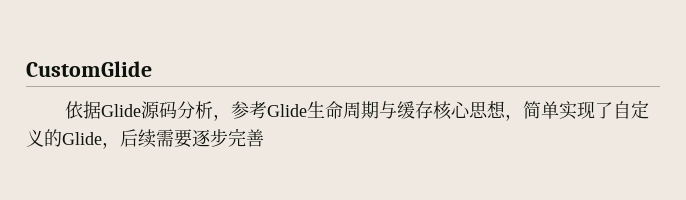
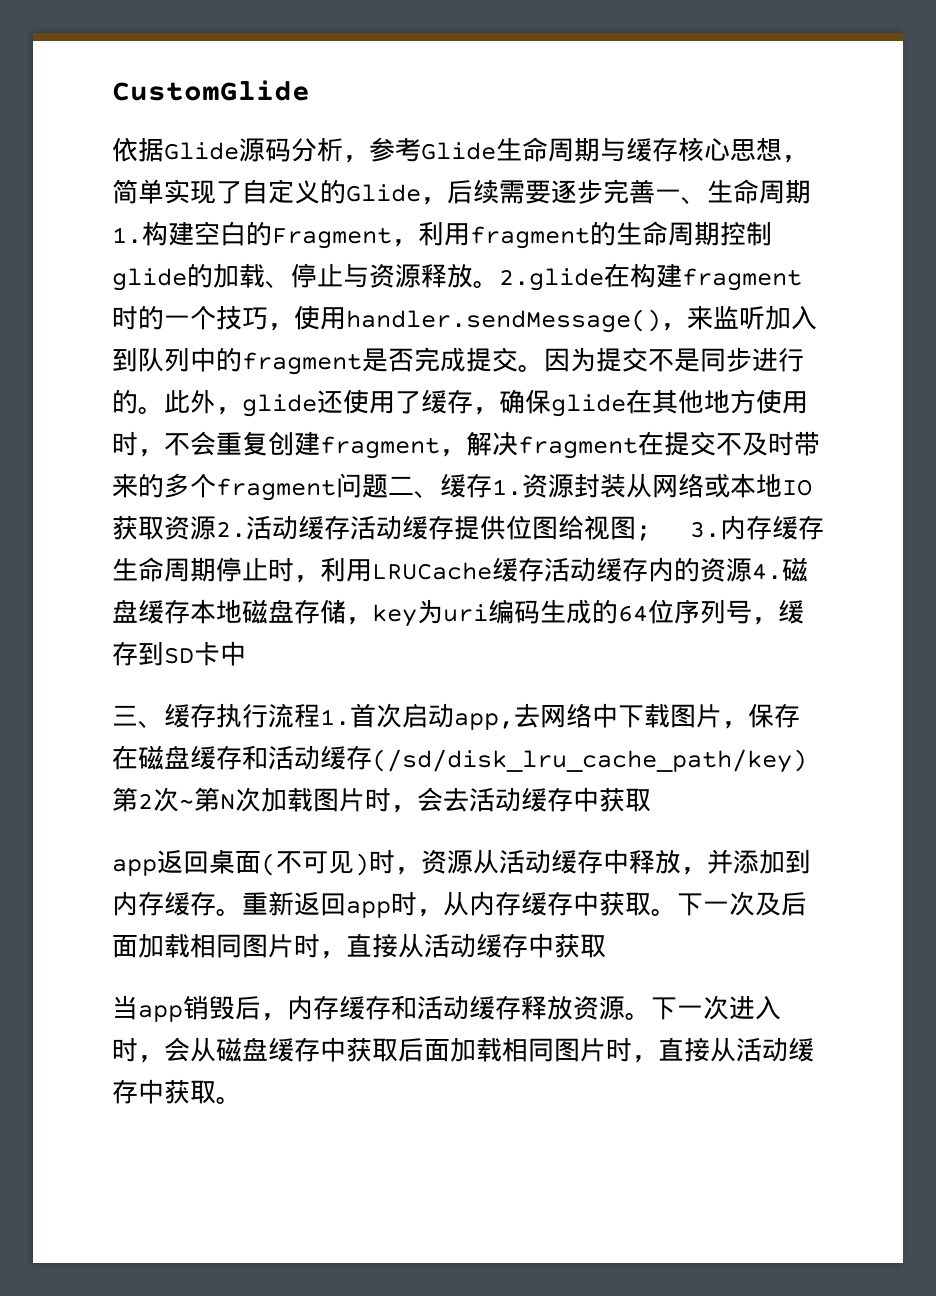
(264, 138) none -> [655,179,811,205] [112,221,772,249] [112,263,802,291] [112,305,817,333] [112,347,804,375] [112,389,808,417] [112,431,820,459] [112,473,812,501] [112,515,824,541] [112,557,808,583] [112,599,804,627] [112,641,246,666] [112,703,800,730] [112,745,807,773] [112,787,651,813] [112,849,811,876] [112,891,807,918] [112,933,606,959] [112,995,781,1022] [112,1037,814,1063] [112,1079,242,1104] 一、生命周期1.构建空白的Fragment，利用fragment的生命周期控制glide的加载、停止与资源释放。2.glide在构建fragment时的一个技巧，使用handler.sendMessage()，来监听加入到队列中的fragment是否完成提交。因为提交不是同步进行的。此外，glide还使用了缓存，确保glide在其他地方使用时，不会重复创建fragment，解决fragment在提交不及时带来的多个fragment问题二、缓存1.资源封装从网络或本地IO获取资源2.活动缓存活动缓存提供位图给视图; 3.内存缓存生命周期停止时，利用LRUCache缓存活动缓存内的资源4.磁盘缓存本地磁盘存储，key为uri编码生成的64位序列号，缓存到SD卡中 // 三、缓存执行流程1.首次启动app,去网络中下载图片，保存在磁盘缓存和活动缓存(/sd/disk_lru_cache_path/key)第2次~第N次加载图片时，会去活动缓存中获取 // app返回桌面(不可见)时，资源从活动缓存中释放，并添加到内存缓存。重新返回app时，从内存缓存中获取。下一次及后面加载相同图片时，直接从活动缓存中获取 // 当app销毁后，内存缓存和活动缓存释放资源。下一次进入时，会从磁盘缓存中获取后面加载相同图片时，直接从活动缓存中获取。

